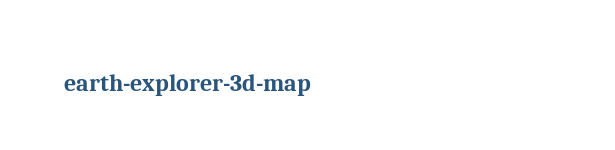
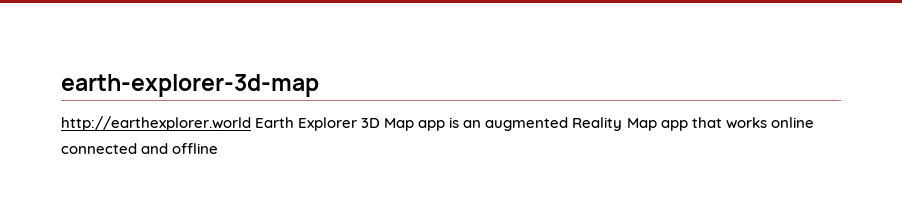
(311, 85) none -> [61,116,814,131] [61,143,219,154] // http://earthexplorer.world Earth Explorer 3D Map app is an augmented Reality Map app that works online connected and offline

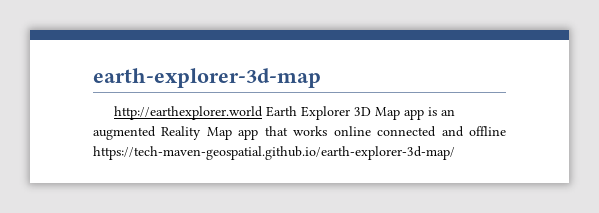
(219, 148) none -> [93,146,455,160] https://tech-maven-geospatial.github.io/earth-explorer-3d-map/

